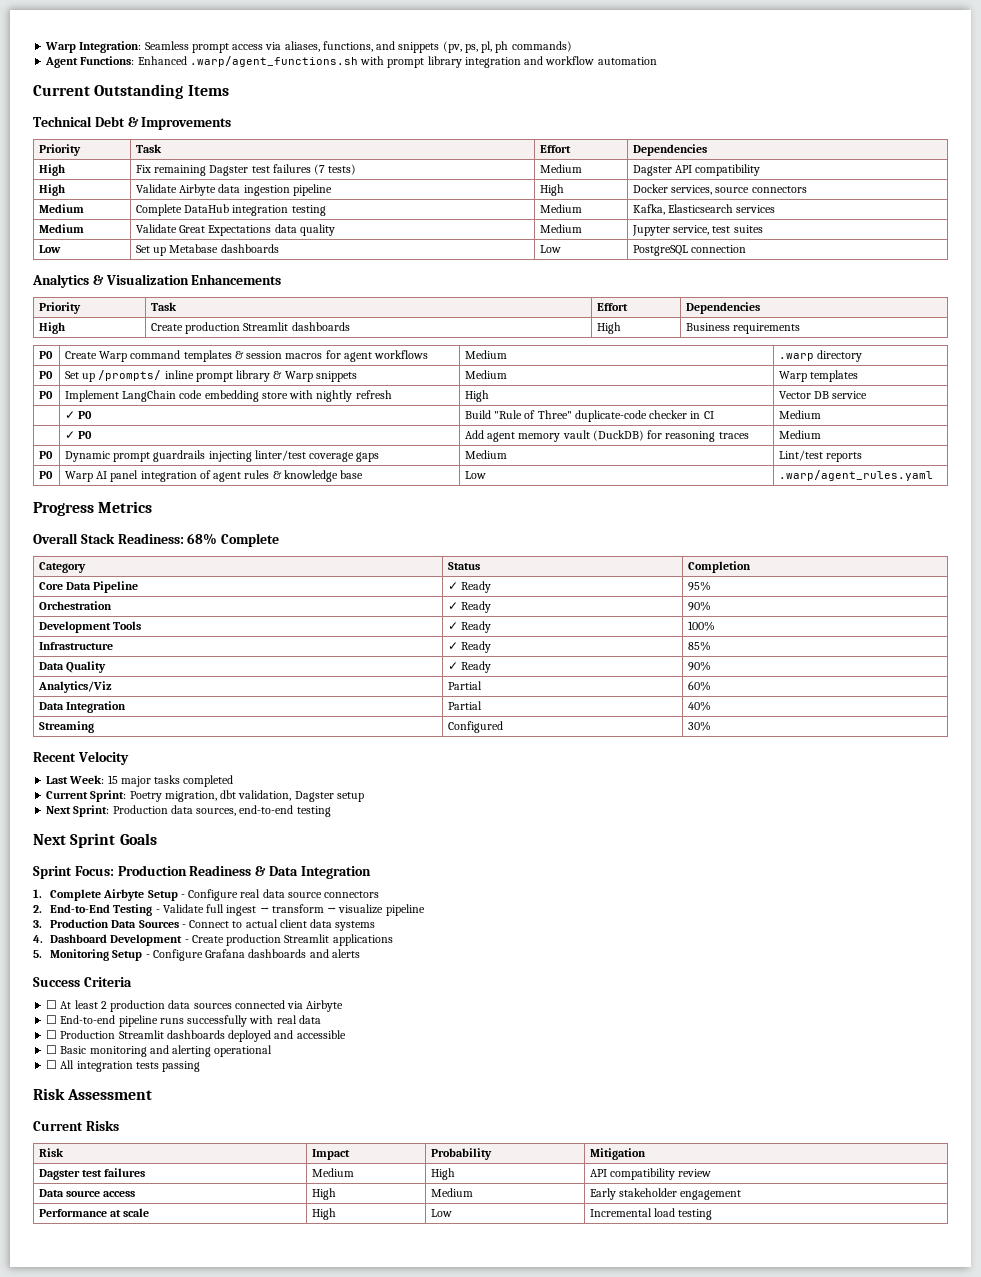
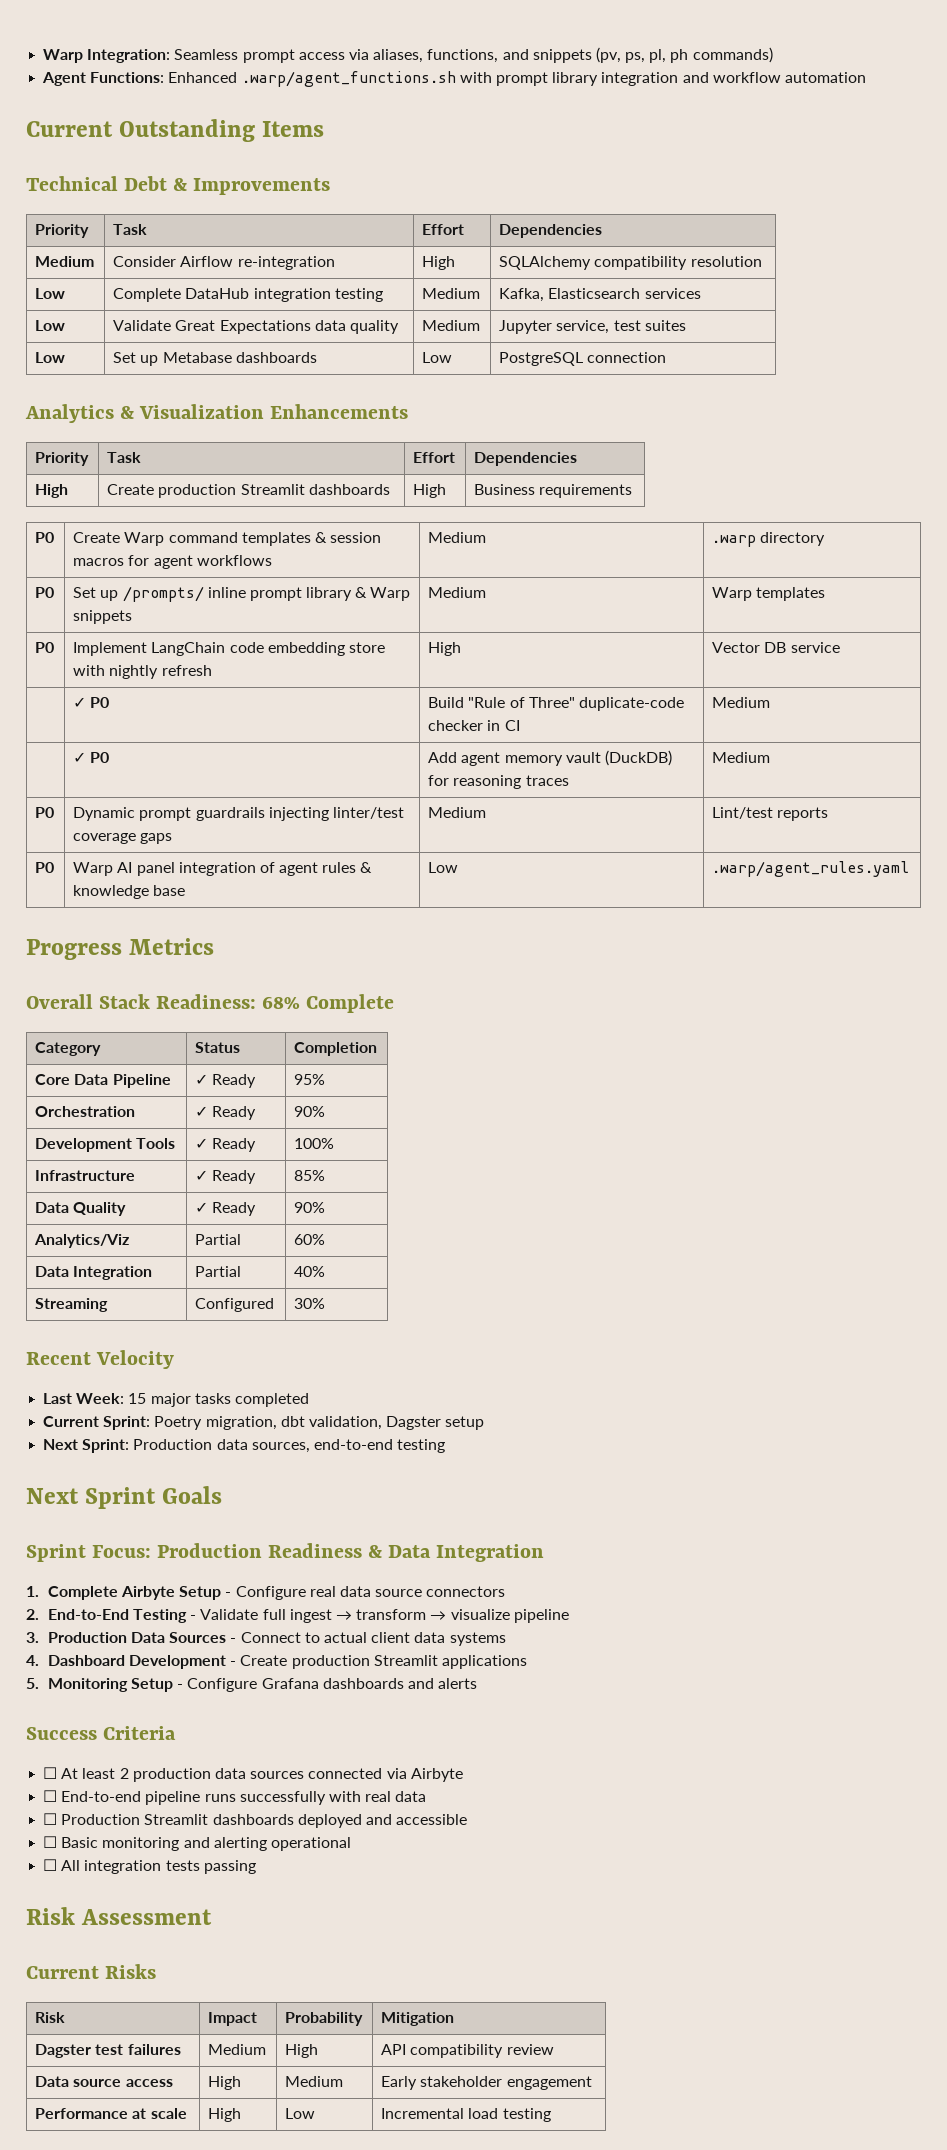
[38,164,65,176] [135,164,357,176] [539,164,582,173] [632,164,761,176] [38,184,65,196] [135,184,332,196] [539,184,564,196] [632,184,807,195] [38,204,84,213] High | Fix remaining Dagster test failures (7 tests) | Medium | Dagster API compatibility // High | Validate Airbyte data ingestion pipeline | High | Docker services, source connectors // Medium -> [35,256,95,267] [113,256,335,270] [422,256,456,270] [499,256,762,270] [35,288,66,299] Medium | Consider Airflow re-integration | High | SQLAlchemy compatibility resolution // Low
[38,224,84,233] Medium -> [35,320,66,331] Low

